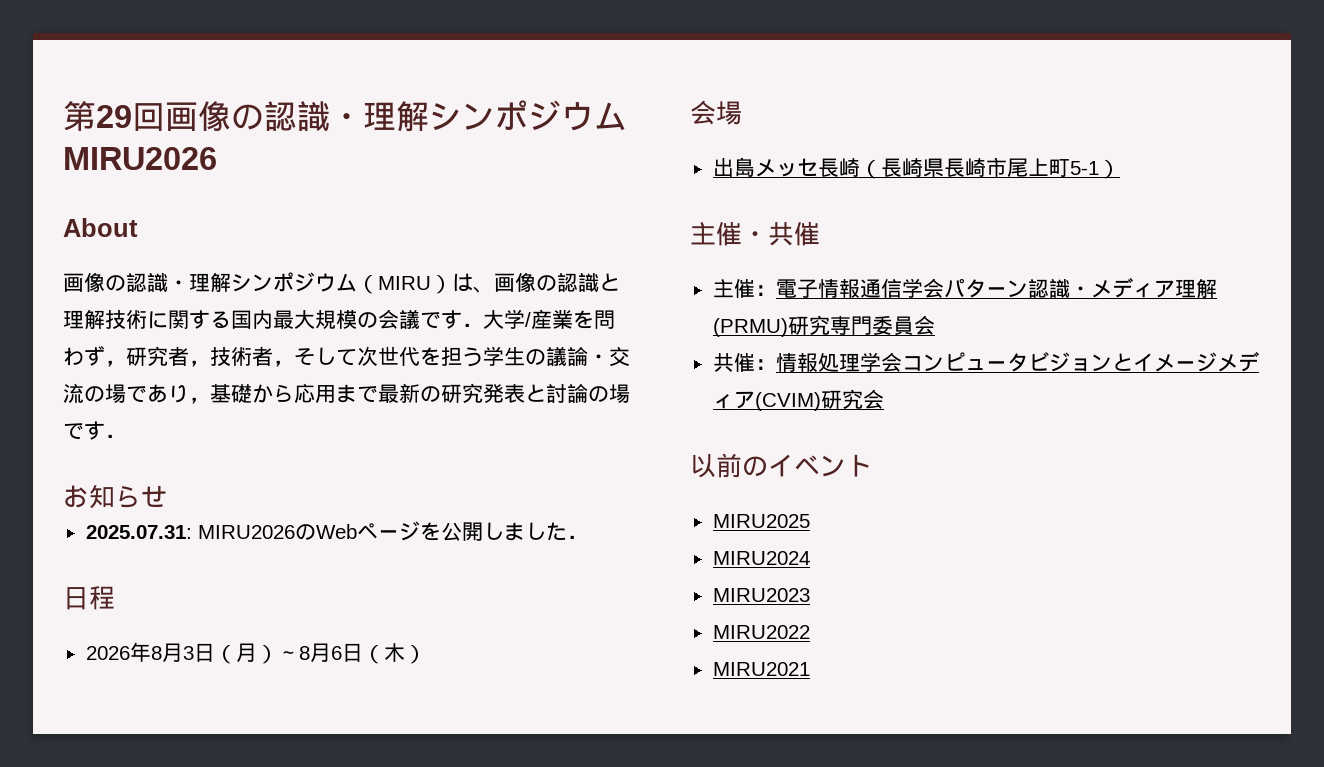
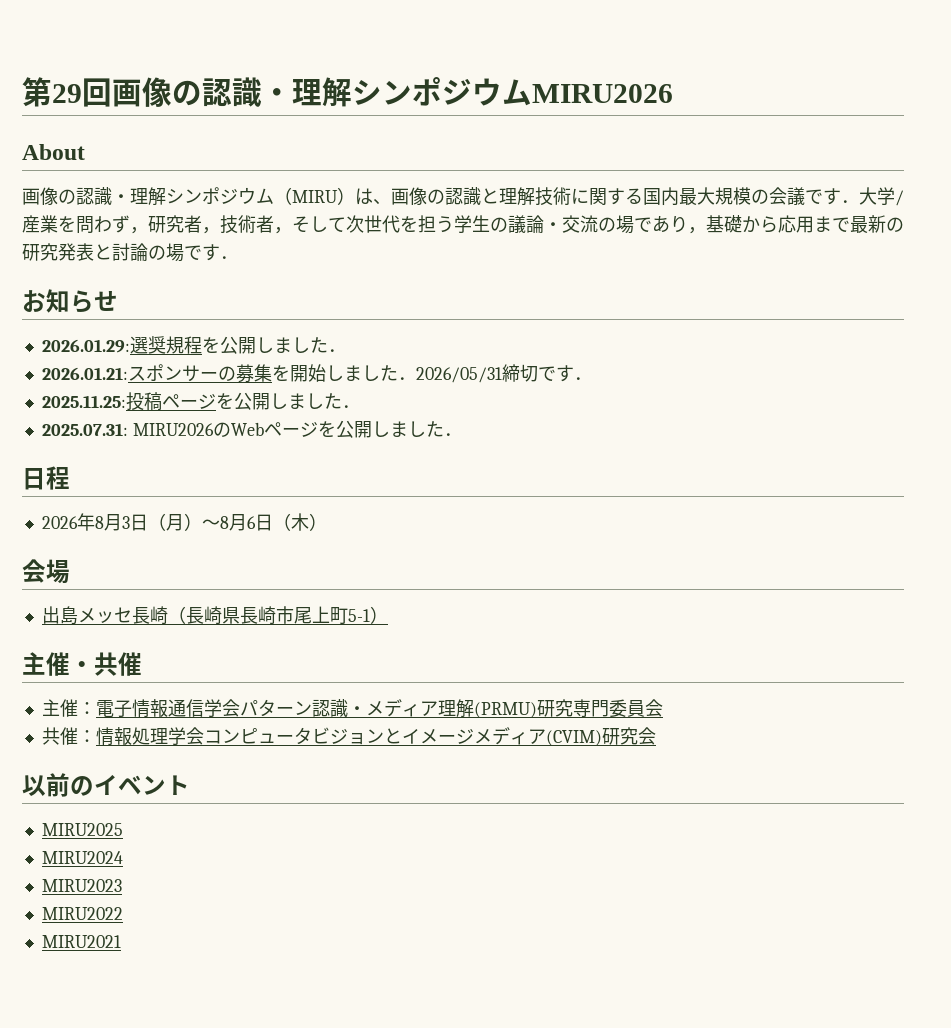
(167, 496) none -> [41,336,346,354] [41,364,592,383] [41,392,360,411] // 2026.01.29:選奨規程を公開しました． // 2026.01.21:スポンサーの募集を開始しました．2026/05/31締切です． // 2025.11.25:投稿ページを公開しました．

